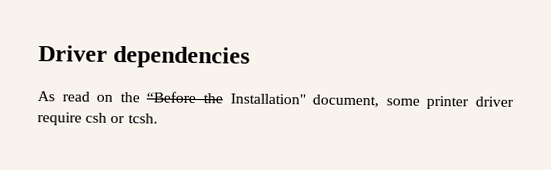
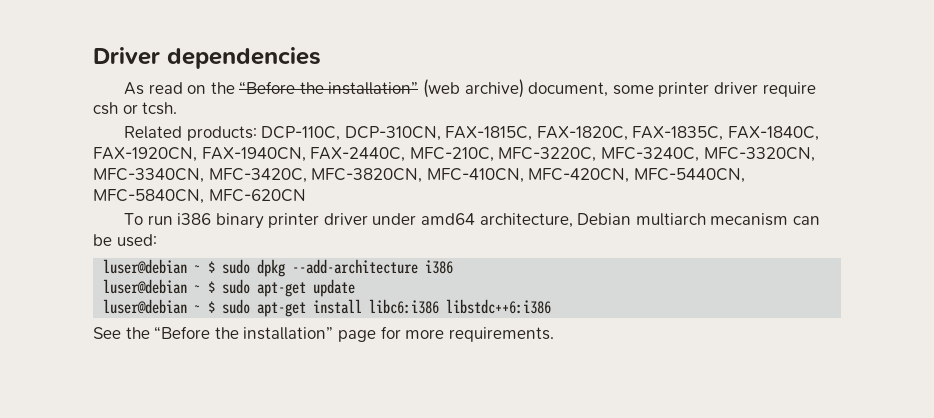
[229,93,306,105] Installation" -> [328,79,524,98] installation” (web archive)
(158, 118) none -> [123,126,820,141] [93,147,815,162] [93,168,745,183] [93,189,306,204] [123,213,821,229] [93,234,157,247] [103,259,454,277] [103,279,356,297] [103,299,552,317] [93,326,554,342] // Related products: DCP-110C, DCP-310CN, FAX-1815C, FAX-1820C, FAX-1835C, FAX-1840C, FAX-1920CN, FAX-1940CN, FAX-2440C, MFC-210C, MFC-3220C, MFC-3240C, MFC-3320CN, MFC-3340CN, MFC-3420C, MFC-3820CN, MFC-410CN, MFC-420CN, MFC-5440CN, MFC-5840CN, MFC-620CN // To run i386 binary printer driver under amd64 architecture, Debian multiarch mecanism can be used: // luser@debian ~ $ sudo dpkg --add-architecture i386 // luser@debian ~ $ sudo apt-get update // luser@debian ~ $ sudo apt-get install libc6:i386 libstdc++6:i386 // See the “Before the installation” page for more requirements.

